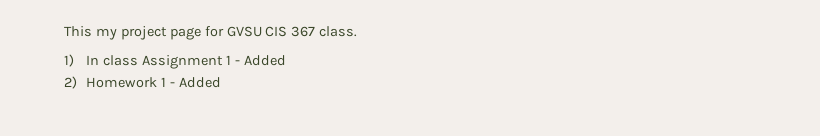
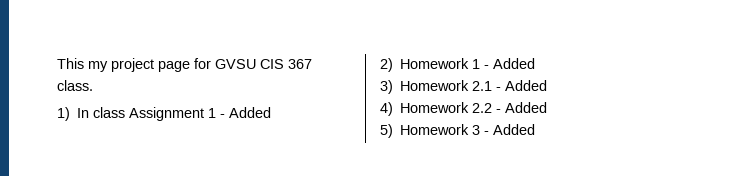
(222, 82) none -> [380,80,548,94] [380,102,548,116] [380,124,536,138] // 3) Homework 2.1 - Added // 4) Homework 2.2 - Added // 5) Homework 3 - Added

